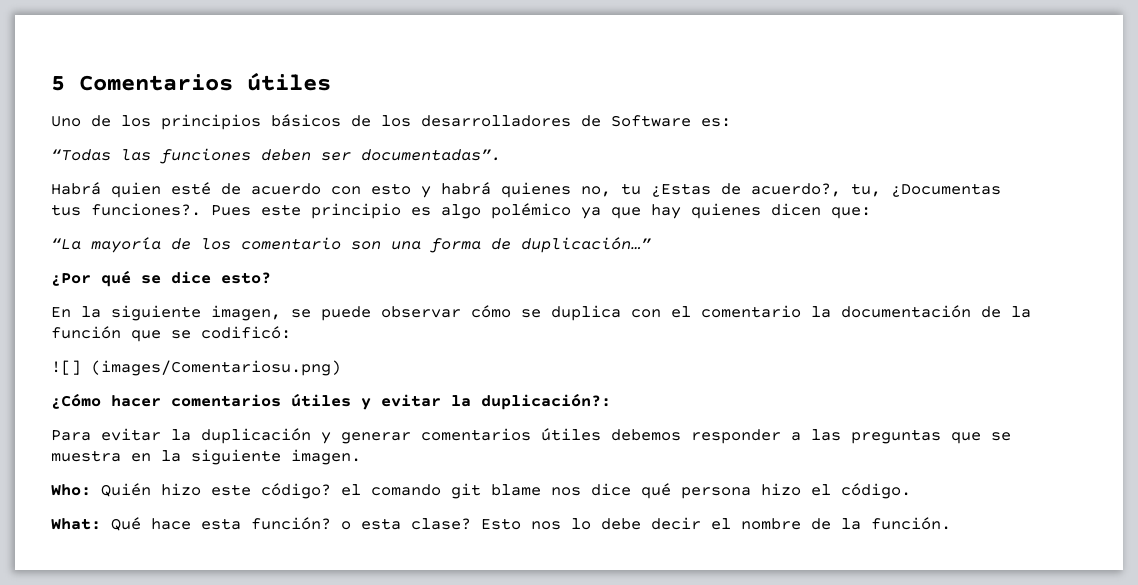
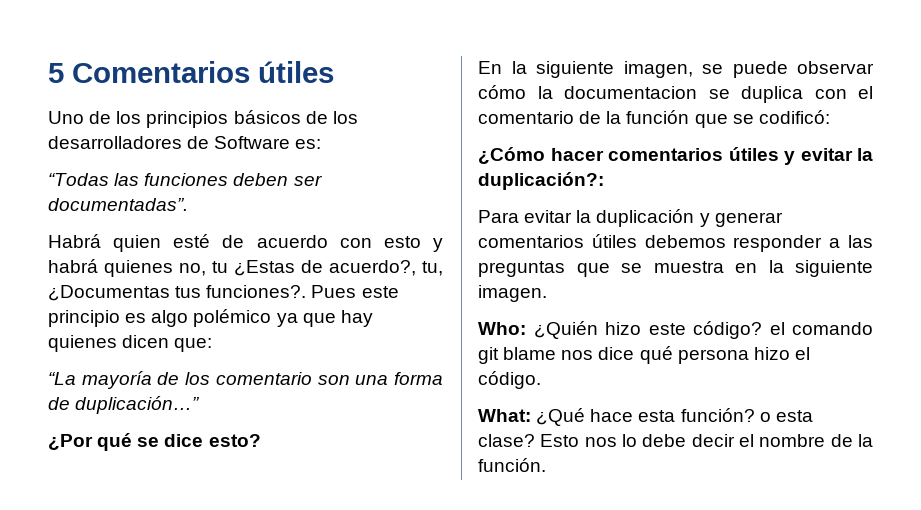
(511, 311) none -> [537,86,697,99] la documentacion
[811,305,971,318] la documentación -> (574, 117) none
[51,360,341,376] // ![] (images/Comentariosu.png) -> (830, 117) none
[101,483,151,497] Quién -> [533,321,598,339] ¿Quién
[111,517,141,531] Qué -> [536,408,586,426] ¿Qué

